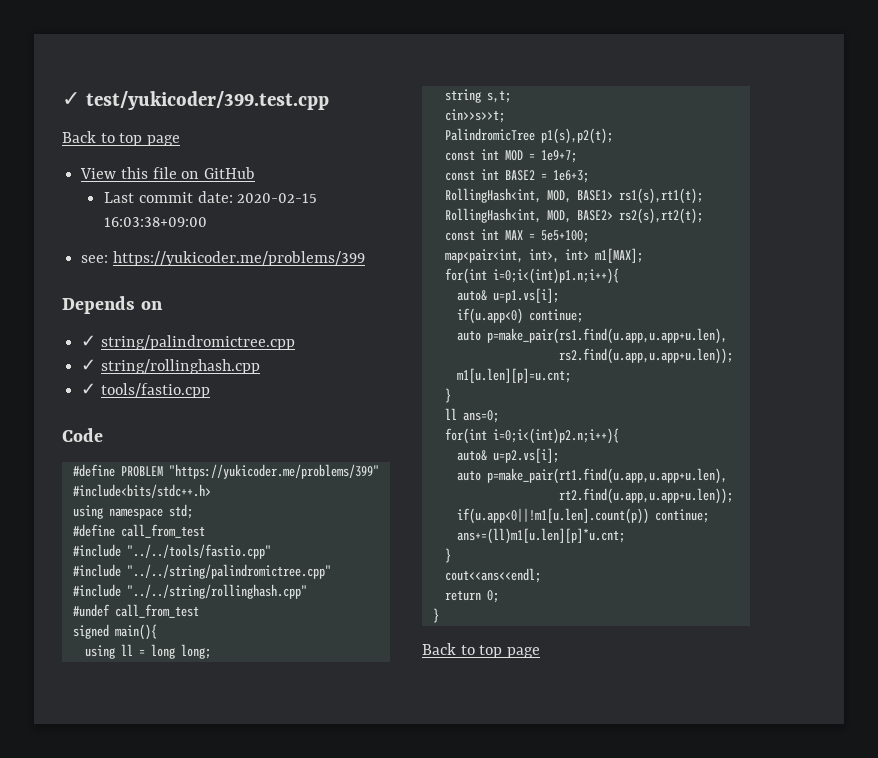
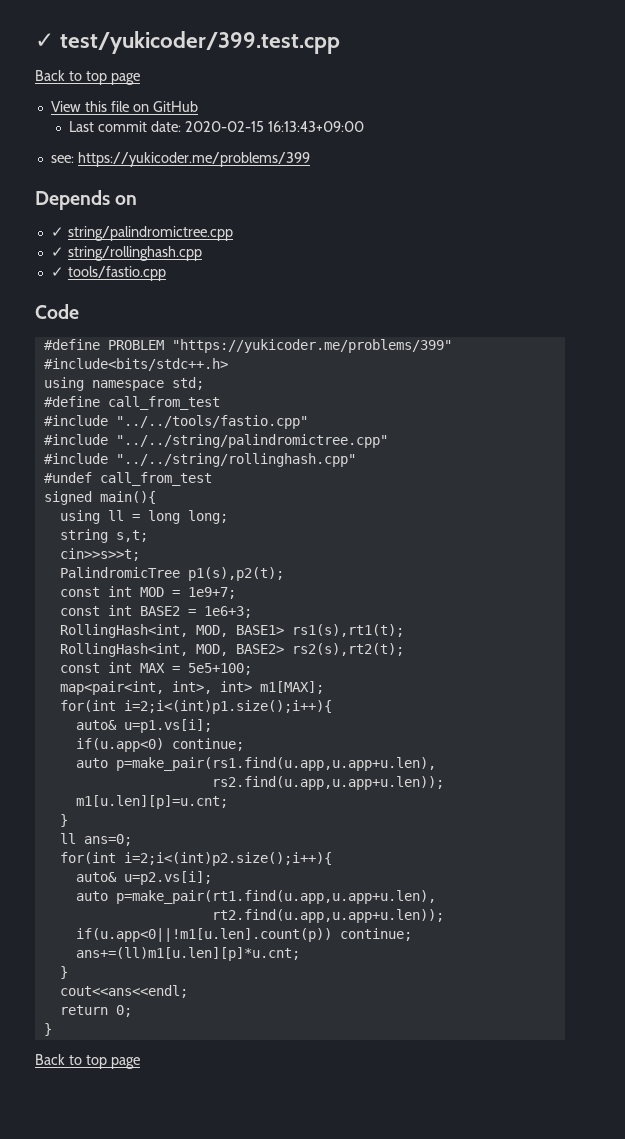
[104,217,208,227] 16:03:38+09:00 -> [267,121,364,132] 16:13:43+09:00
[492,268,619,284] i=0;i<(int)p1.n;i++){ -> [123,700,332,714] i=2;i<(int)p1.size();i++){
[492,428,619,444] i=0;i<(int)p2.n;i++){ -> [123,852,332,866] i=2;i<(int)p2.size();i++){

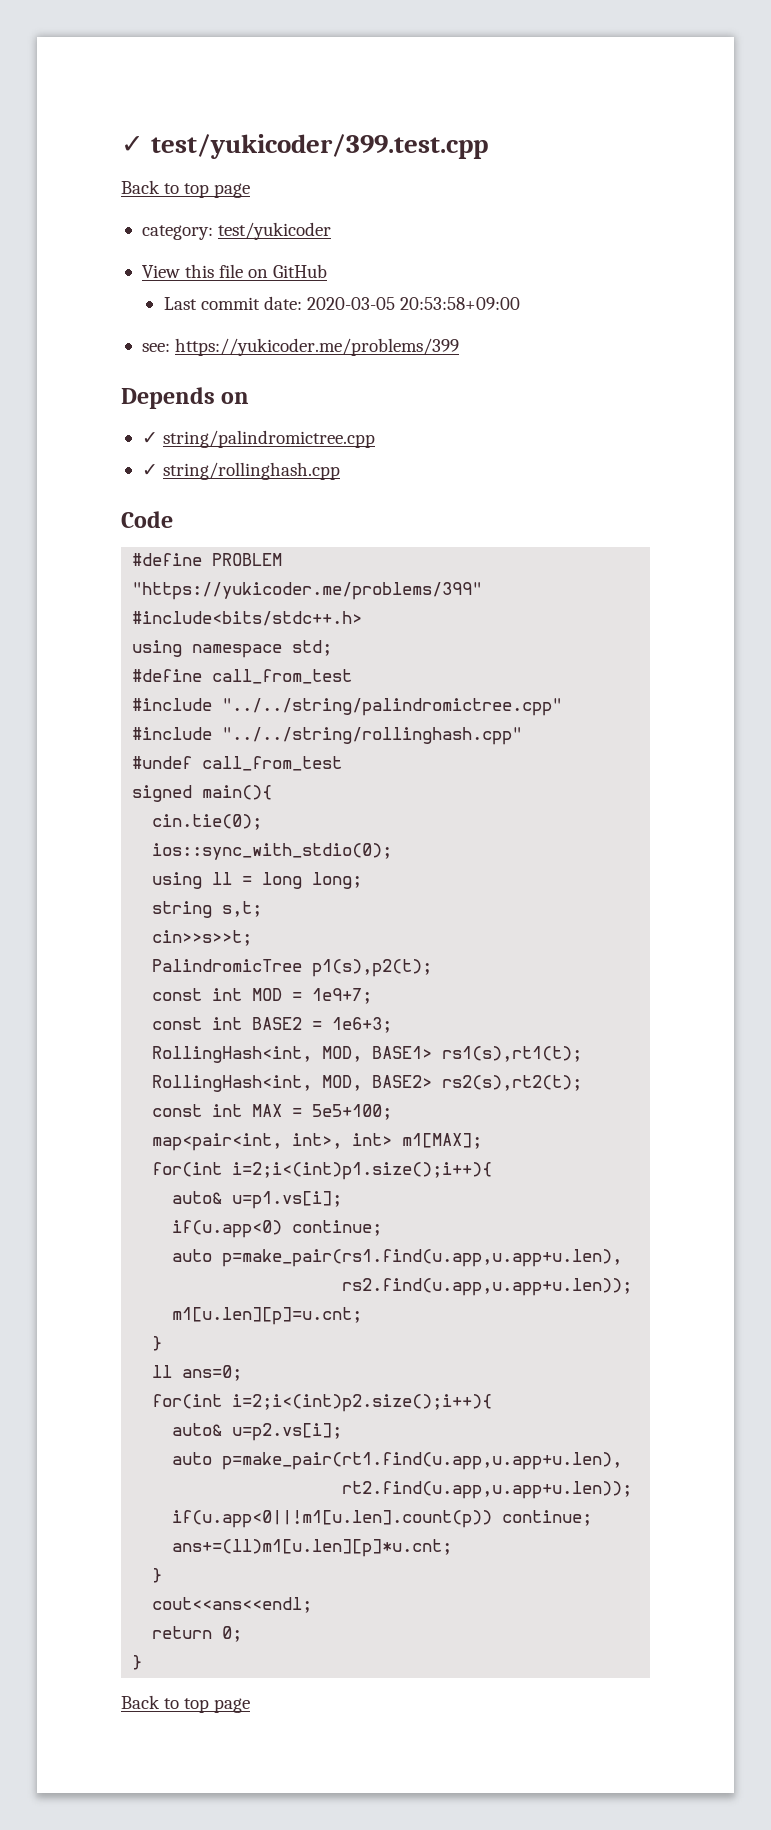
(140, 79) none -> [141,222,332,240] // category: test/yukicoder
[184,121,364,132] 2020-02-15 16:13:43+09:00 -> [306,297,521,310] 2020-03-05 20:53:58+09:00
[50,266,166,281] // ✓ tools/fastio.cpp -> (341, 471) none
[43,415,308,429] // #include "../../tools/fastio.cpp" -> (353, 676) none
(156, 497) none -> [152,814,263,830] [152,843,393,860] // cin.tie(0); // ios::sync_with_stdio(0);

